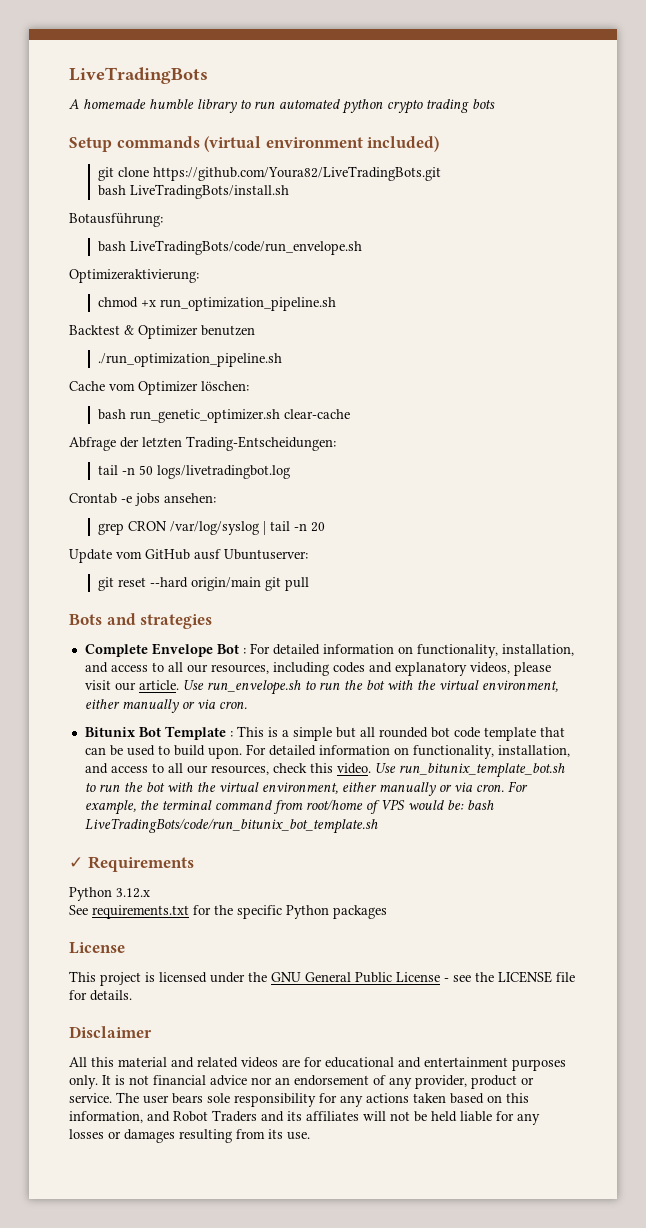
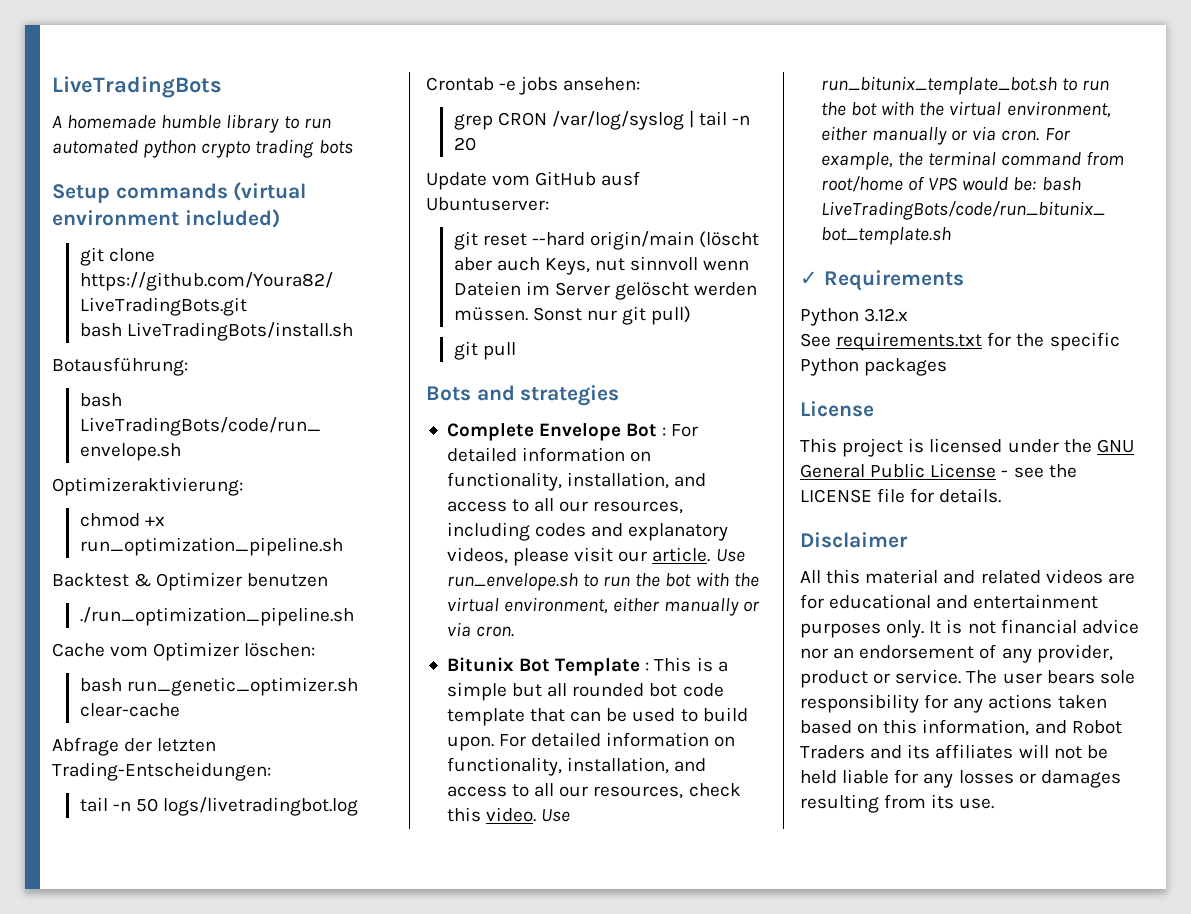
(261, 584) none -> [699,231,760,248] [453,256,750,275] [453,281,758,300] [453,306,692,325] (löscht aber auch Keys, nut sinnvoll wenn Dateien im Server gelöscht werden müssen. Sonst nur git pull) //

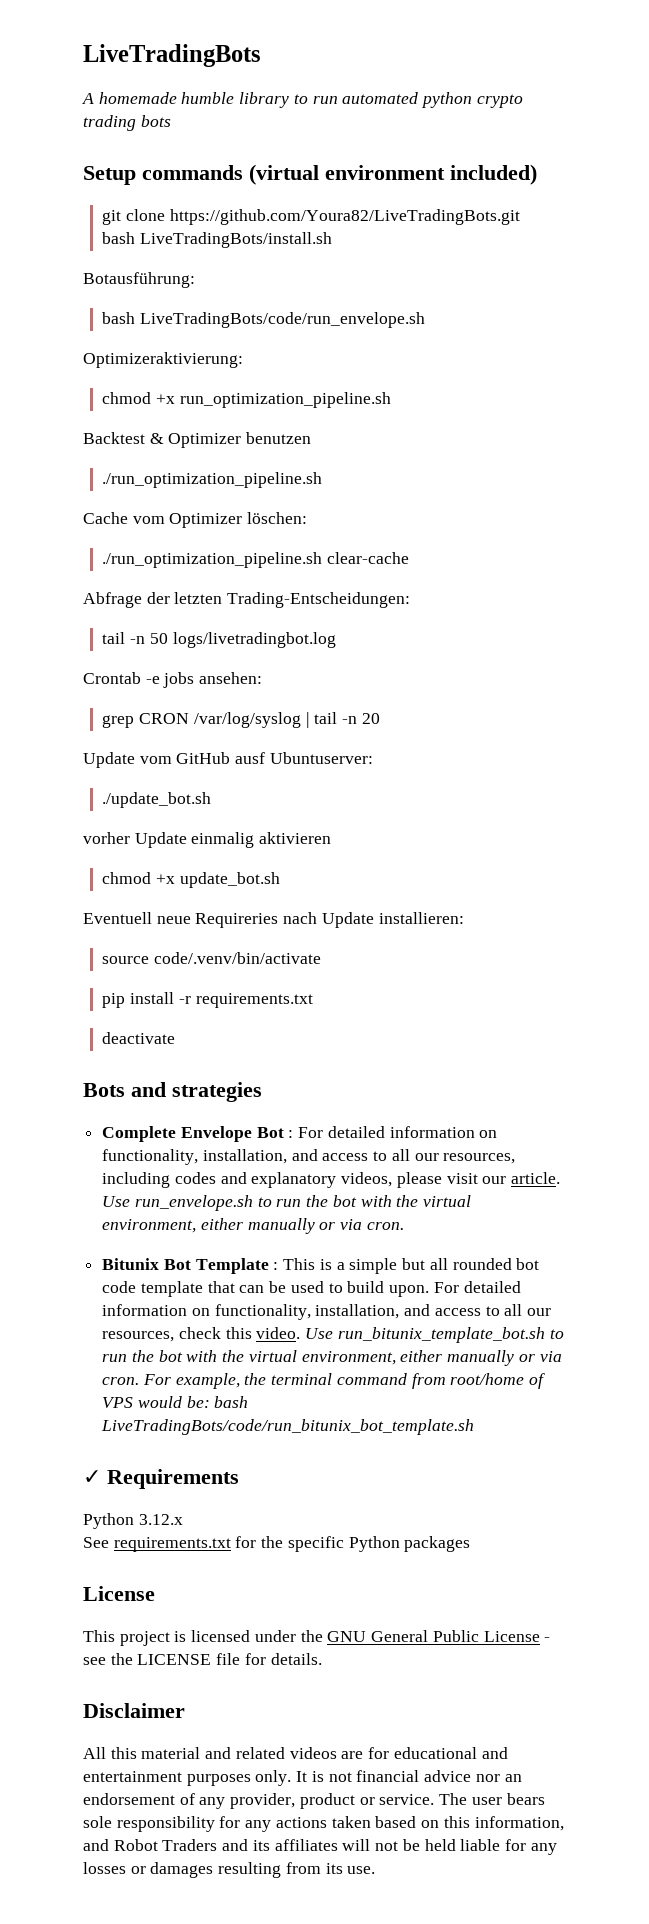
[79,677,358,696] bash run_genetic_optimizer.sh -> [102,552,323,568] ./run_optimization_pipeline.sh
[453,231,760,250] [453,256,750,275] [453,281,758,300] [453,306,692,325] [453,341,516,360] git reset --hard origin/main (löscht aber auch Keys, nut sinnvoll wenn Dateien im Server gelöscht werden müssen. Sonst nur git pull) // git pull -> [102,792,212,808] [83,832,332,848] [102,872,280,888] [83,912,464,928] [102,952,322,964] [102,992,313,1008] [102,1032,176,1044] ./update_bot.sh // vorher Update einmalig aktivieren // chmod +x update_bot.sh // Eventuell neue Requireries nach Update installieren: // source code/.venv/bin/activate // pip install -r requirements.txt // deactivate

